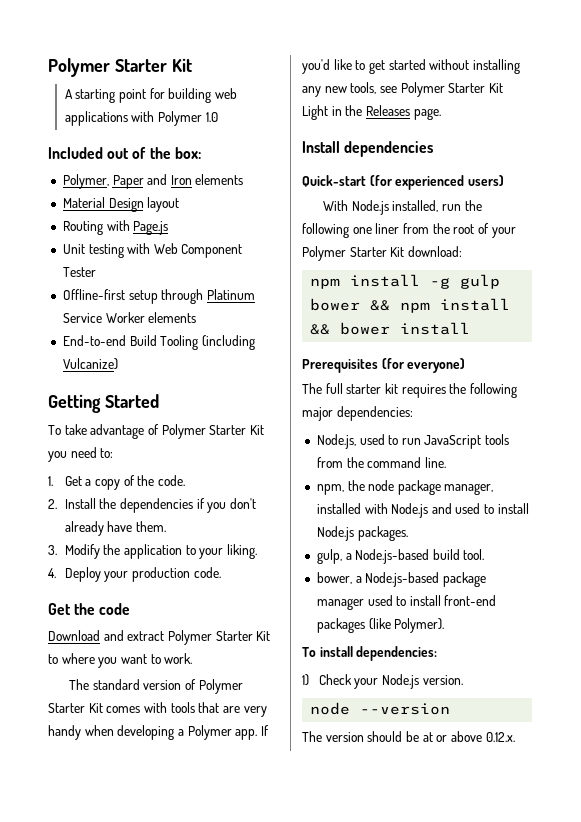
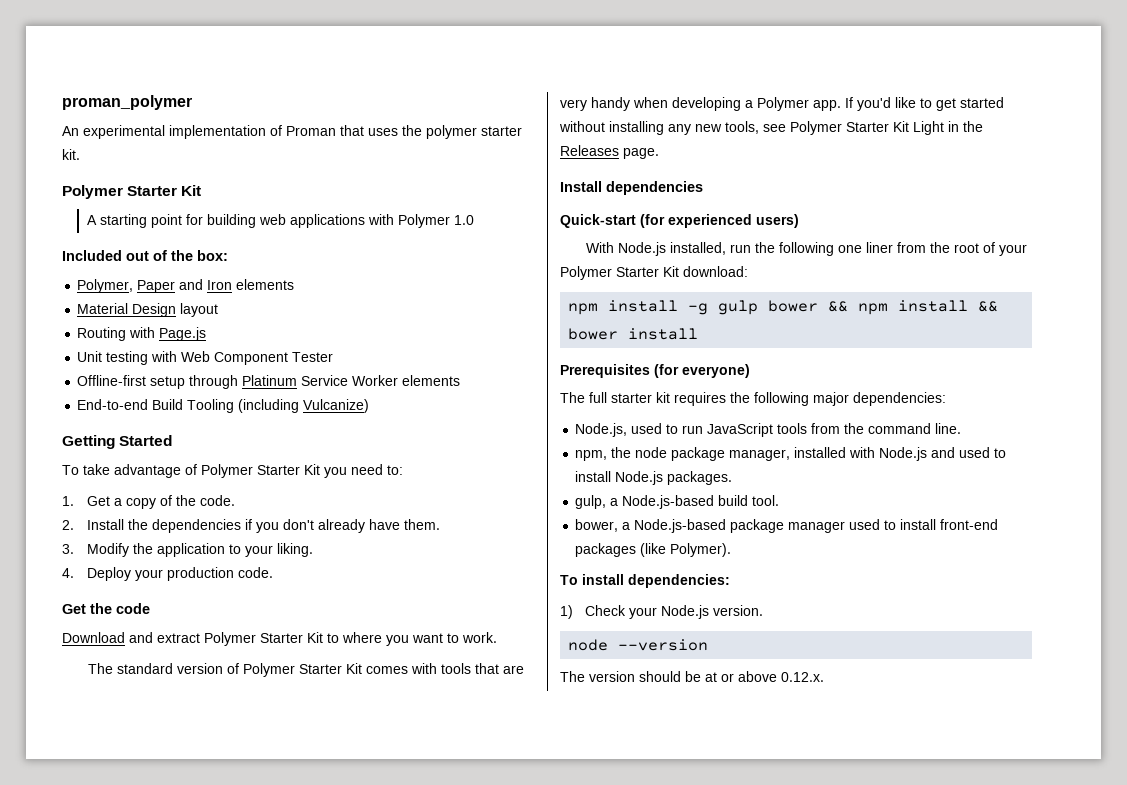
(48, 67) none -> [62,95,192,110] [62,125,522,139] [62,149,80,160] proman_polymer // An experimental implementation of Proman that uses the polymer starter kit. //

